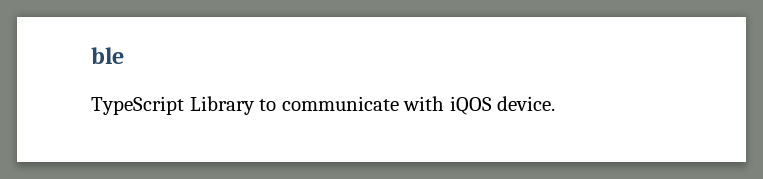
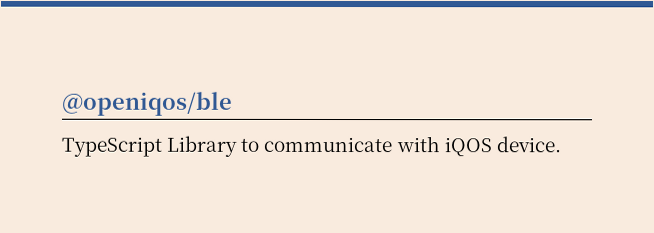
[91,47,124,64] ble -> [62,91,233,116] @openiqos/ble

